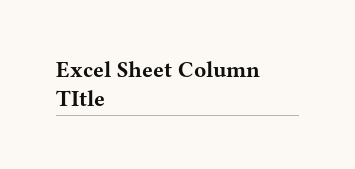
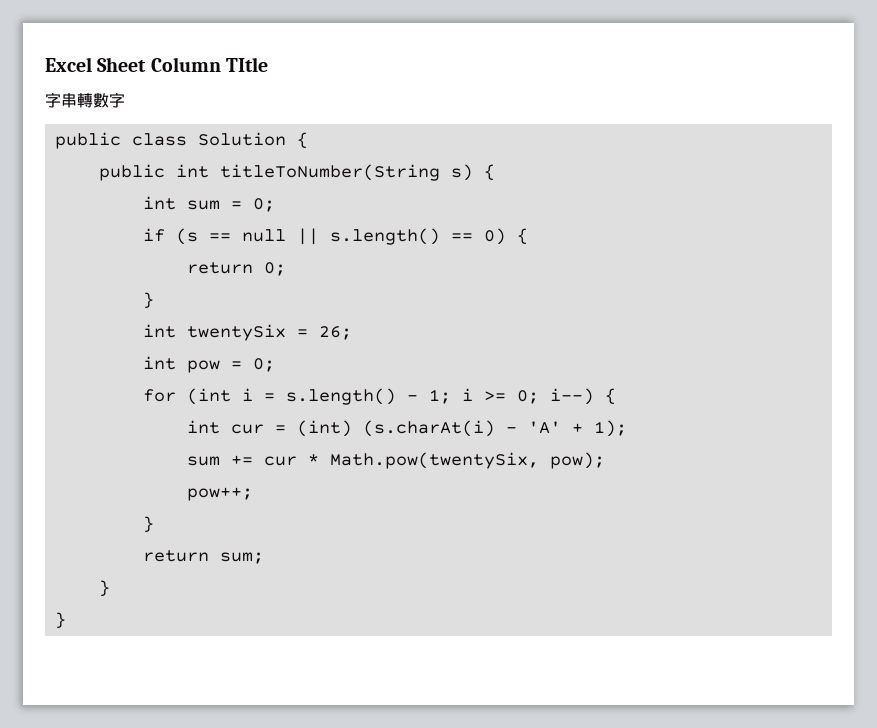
(105, 98) none -> [45,92,125,108] [54,132,308,149] [98,164,495,181] [142,196,275,212] [142,228,528,245] [186,262,286,276] [142,292,154,309] [142,324,352,341] [142,356,275,373] [142,388,616,405] [186,420,627,437] [186,452,605,469] [186,487,253,501] [142,516,154,533] [142,550,264,564] [98,580,110,597] [54,612,66,629] // 字串轉數字 // public class Solution { // public int titleToNumber(String s) { // int sum = 0; // if (s == null || s.length() == 0) { // return 0; // } // int twentySix = 26; // int pow = 0; // for (int i = s.length() - 1; i >= 0; i--) { // int cur = (int) (s.charAt(i) - 'A' + 1); // sum += cur * Math.pow(twentySix, pow); // pow++; // } // return sum; // } // }

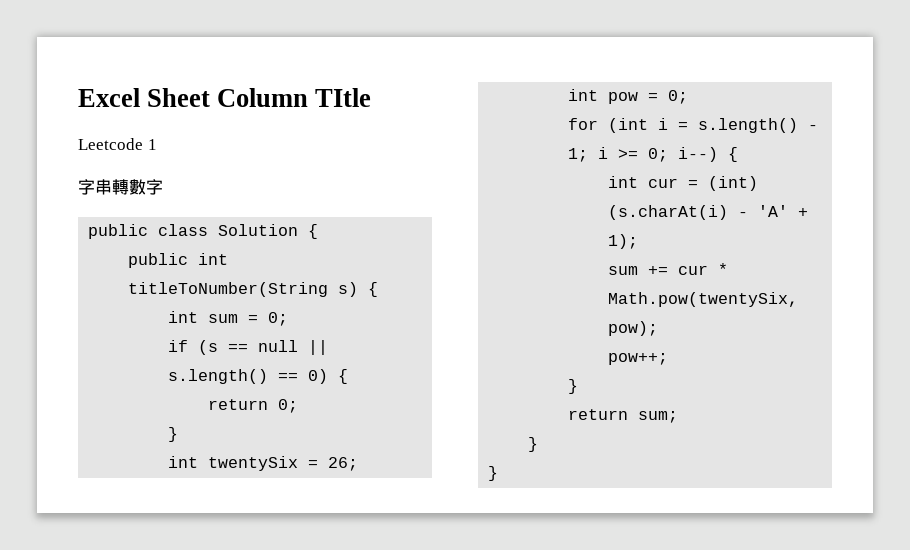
(269, 64) none -> [78,138,157,150] // Leetcode 1

